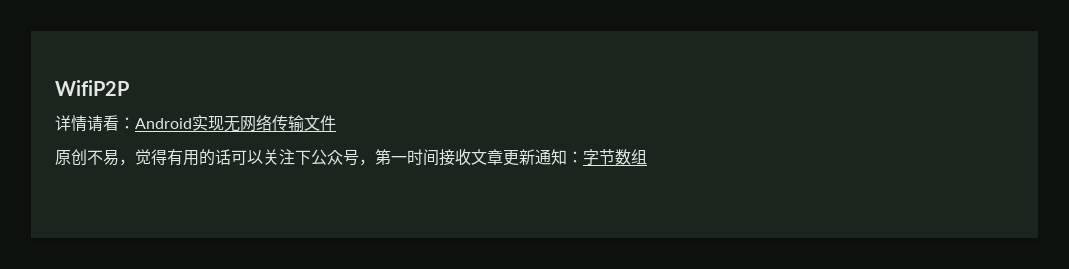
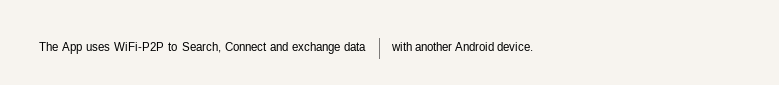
[55,80,129,96] [55,114,336,132] [55,149,647,166] WifiP2P // 详情请看：Android实现无网络传输文件 // 原创不易，觉得有用的话可以关注下公众号，第一时间接收文章更新通知：字节数组 -> [39,42,534,54] The App uses WiFi-P2P to Search, Connect and exchange data with another Android device.

